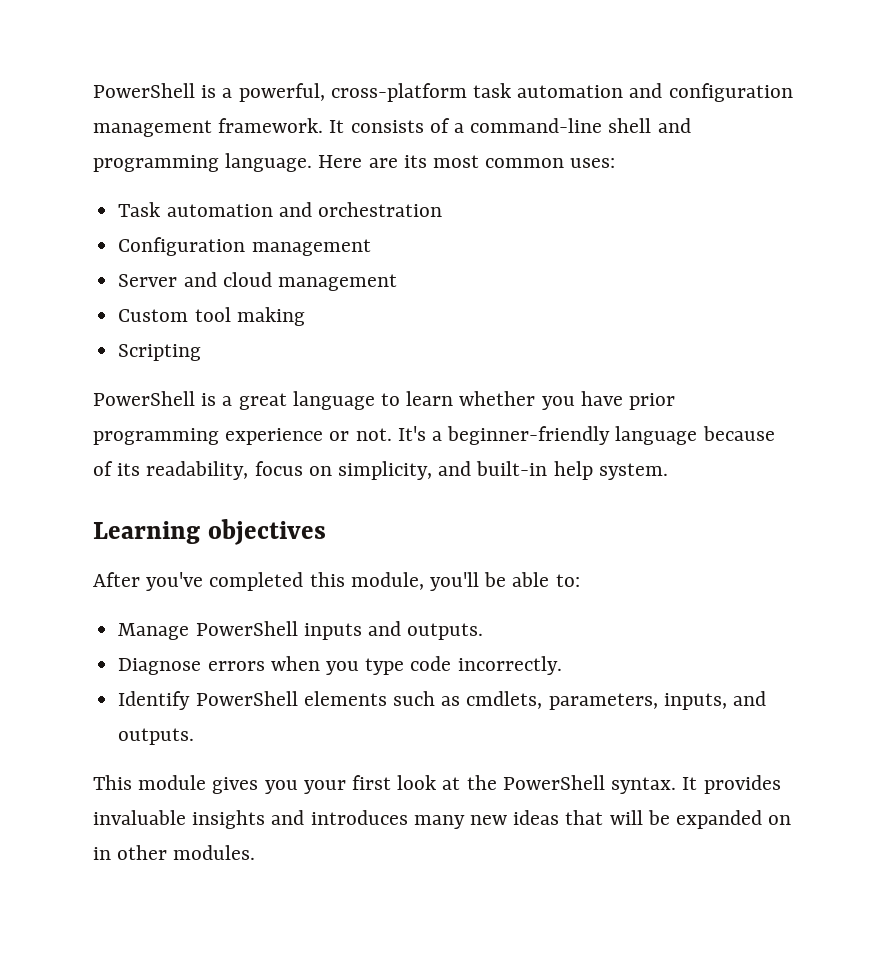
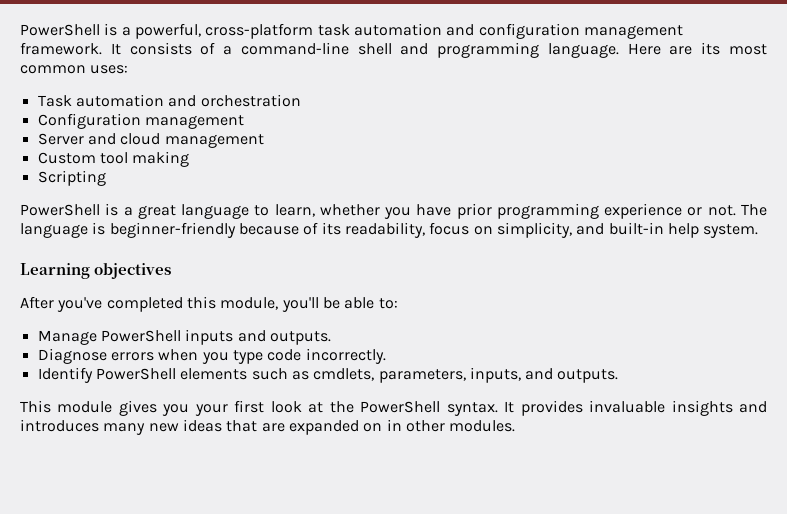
[406,391,454,406] learn -> [274,204,315,217] learn,
[397,426,698,445] It's a beginner-friendly language -> [740,204,767,216] [20,222,236,238] The language is beginner-friendly
[609,810,670,825] will be -> [261,423,285,432] are

